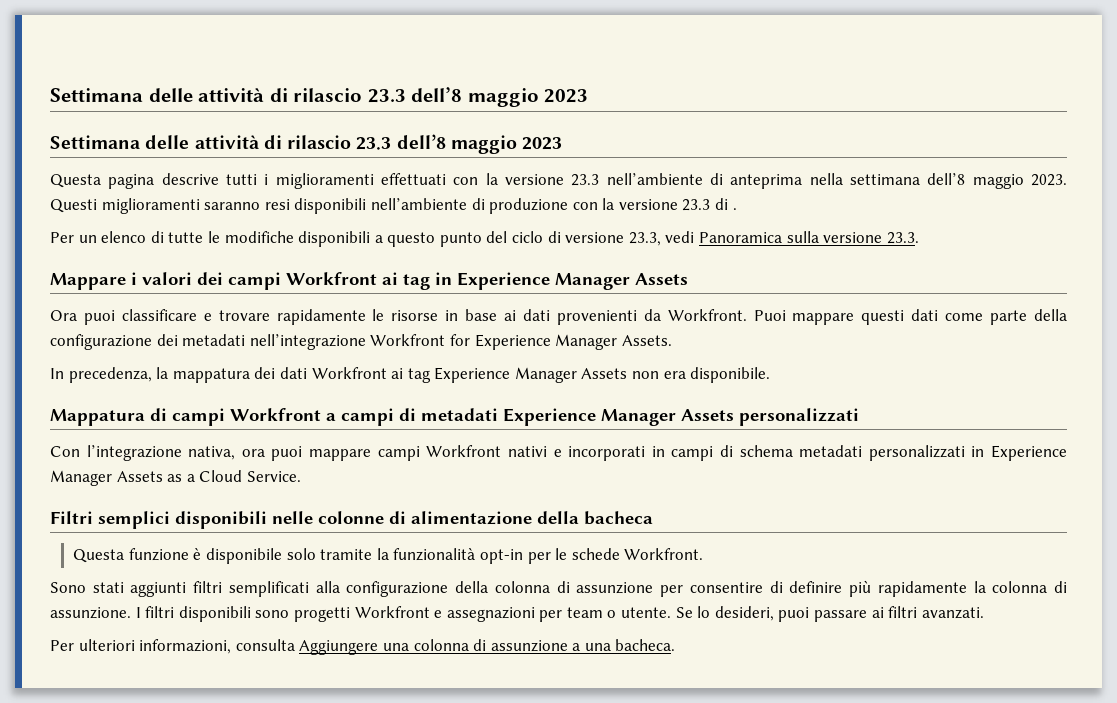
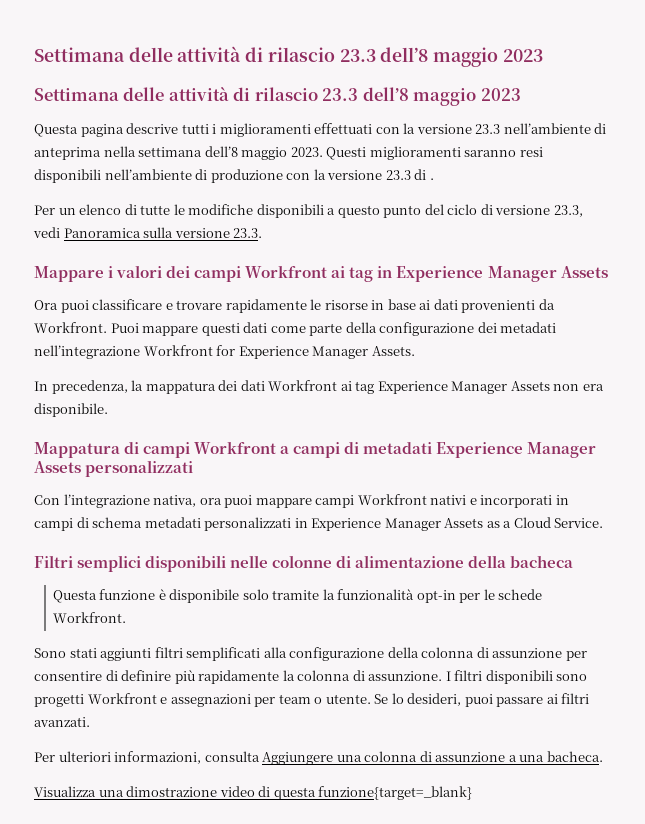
(676, 645) none -> [34,786,473,800] // Visualizza una dimostrazione video di questa funzione{target=_blank}

